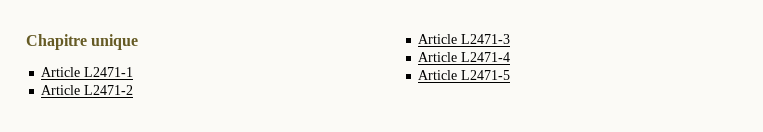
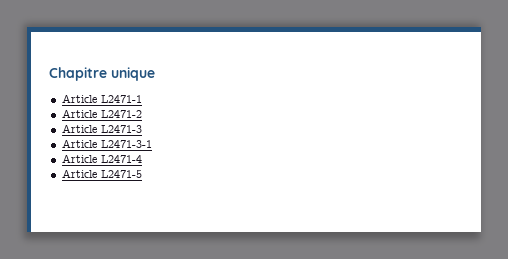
(511, 39) none -> [61,139,152,148] // Article L2471-3-1

